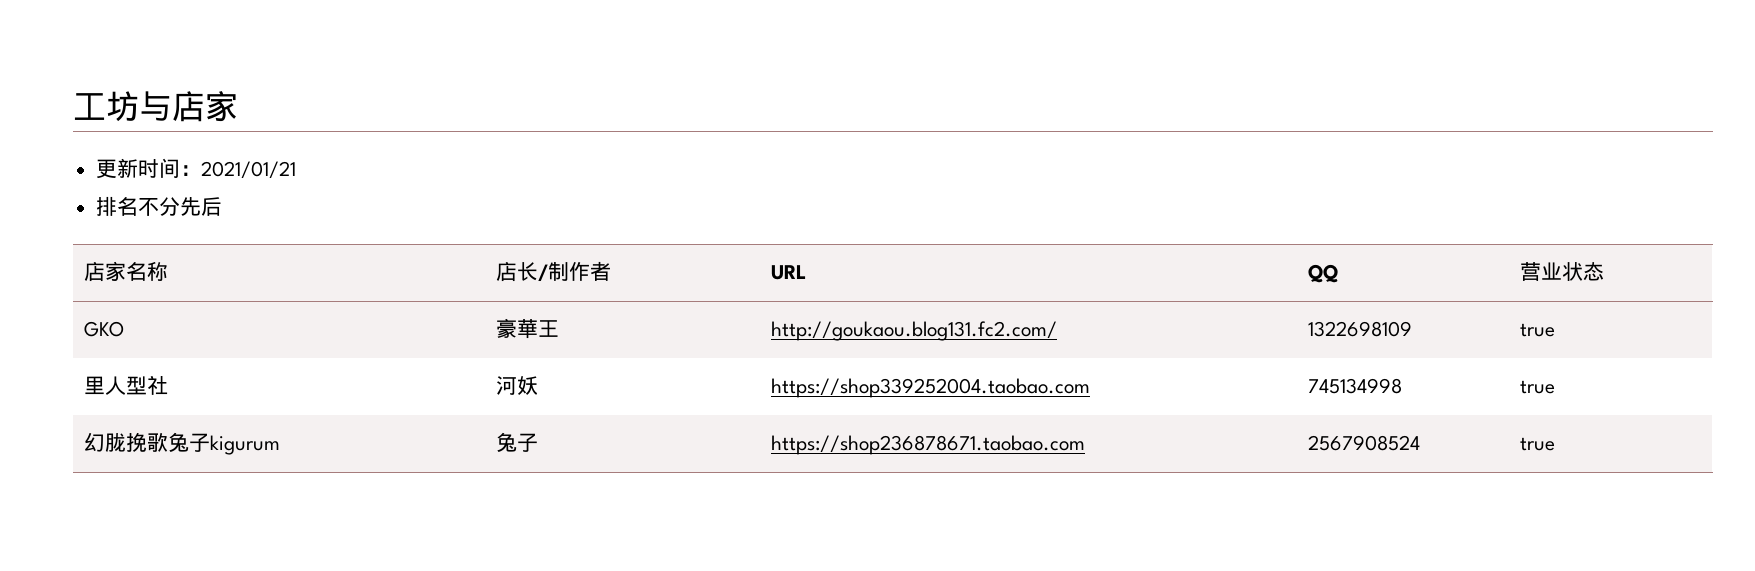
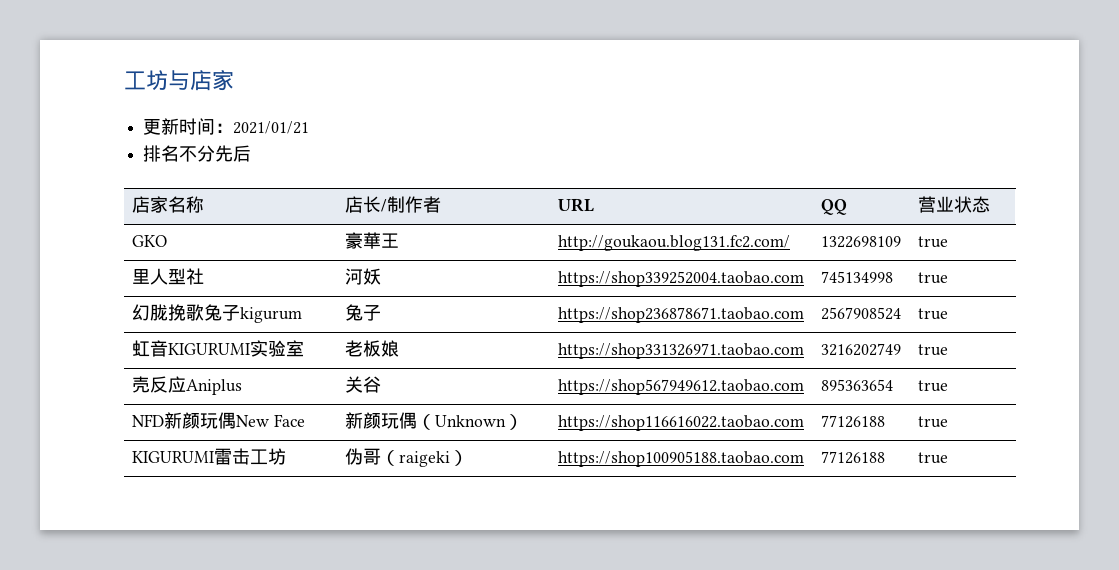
(1556, 444) none -> [132,340,305,357] [345,340,400,357] [558,343,805,359] [821,343,902,356] [918,344,949,356] [132,376,243,395] [345,376,382,393] [558,379,805,395] [821,379,894,391] [918,380,949,392] [132,412,305,429] [345,412,524,430] [558,415,805,431] [821,415,886,428] [918,416,949,428] [132,448,287,465] [345,448,469,467] [558,451,805,467] [821,451,886,464] [918,452,949,464] // 虹音KIGURUMI实验室 | 老板娘 | https://shop331326971.taobao.com | 3216202749 | true // 壳反应Aniplus | 关谷 | https://shop567949612.taobao.com | 895363654 | true // NFD新颜玩偶New Face | 新颜玩偶（Unknown） | https://shop116616022.taobao.com | 77126188 | true // KIGURUMI雷击工坊 | 伪哥（raigeki） | https://shop100905188.taobao.com | 77126188 | true

